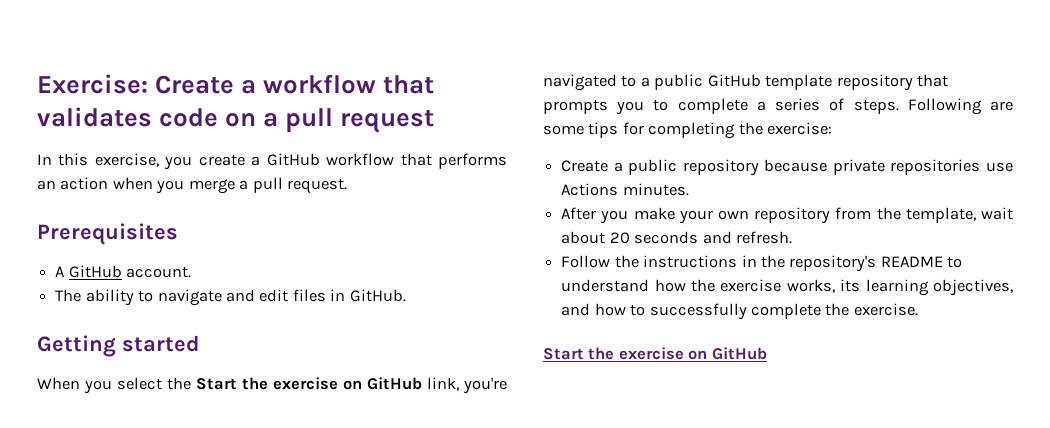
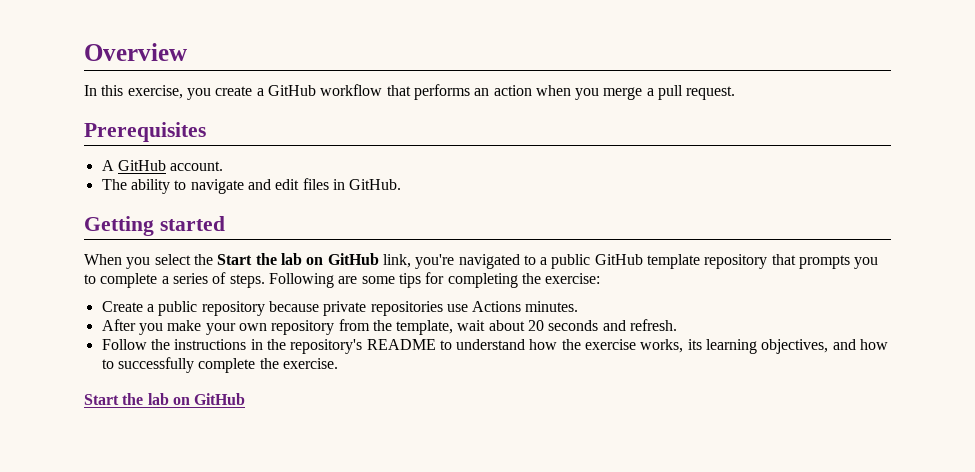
[37,74,435,94] [37,107,435,133] Exercise: Create a workflow that validates code on a pull request -> [84,43,187,61] Overview
[273,377,338,390] exercise -> [280,253,302,265] lab
[618,347,684,360] exercise -> [147,393,169,405] lab

